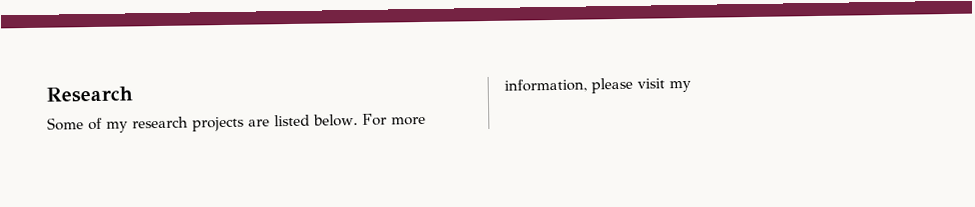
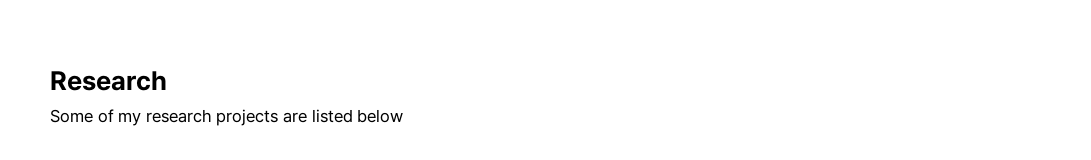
[313,113,426,127] [504,77,691,94] below. For more information, please visit my -> [357,109,404,123] below

